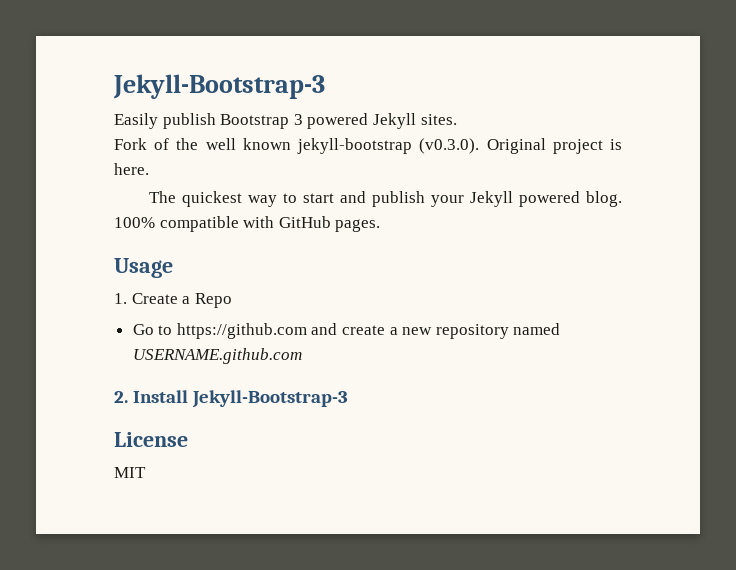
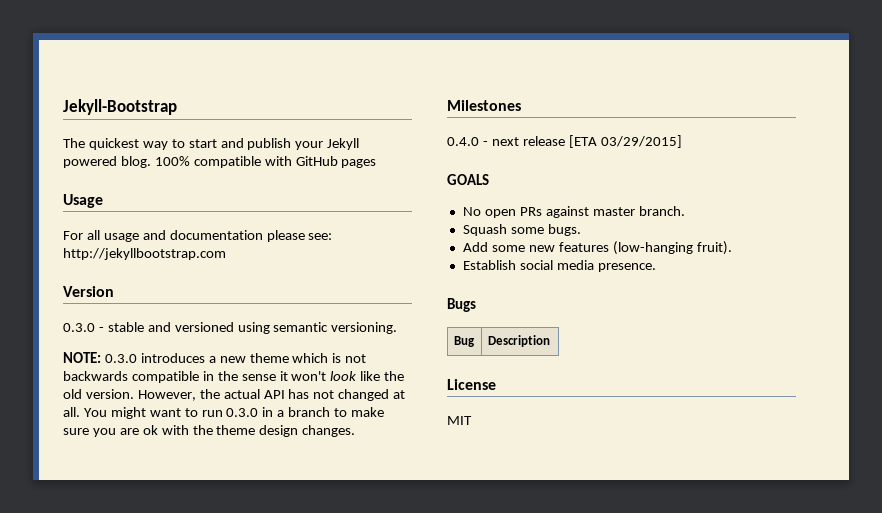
[113,74,325,99] [114,113,457,129] [114,138,622,154] [114,163,149,175] Jekyll-Bootstrap-3 // Easily publish Bootstrap 3 powered Jekyll sites. // Fork of the well known jekyll-bootstrap (v0.3.0). Original project is here. -> [63,99,177,115] Jekyll-Bootstrap
[335,219,381,232] pages. -> [341,159,377,168] pages
[114,293,232,308] [132,323,561,339] [132,348,302,364] [114,390,349,408] 1. Create a Repo // Go to https://github.com and create a new repository named USERNAME.github.com // 2. Install Jekyll-Bootstrap-3 -> [63,230,333,242] [63,248,226,260] [63,286,114,297] [63,322,398,334] [63,352,367,363] [63,371,405,383] [63,389,406,401] [63,407,385,419] [63,425,356,437] [447,100,521,111] [447,135,682,148] [447,174,489,185] [462,206,685,218] [462,224,581,236] [462,241,732,255] [462,260,656,272] [447,298,476,312] [453,336,475,347] [487,335,550,347] For all usage and documentation please see: http://jekyllbootstrap.com // Version // 0.3.0 - stable and versioned using semantic versioning. // NOTE: 0.3.0 introduces a new theme which is not backwards compatible in the sense it won't look like the old version. However, the actual API has not changed at all. You might want to run 0.3.0 in a branch to make sure you are ok with the theme design changes. // Milestones // 0.4.0 - next release [ETA 03/29/2015] // GOALS // No open PRs against master branch. // Squash some bugs. // Add some new features (low-hanging fruit). // Establish social media presence. // Bugs // Bug | Description

